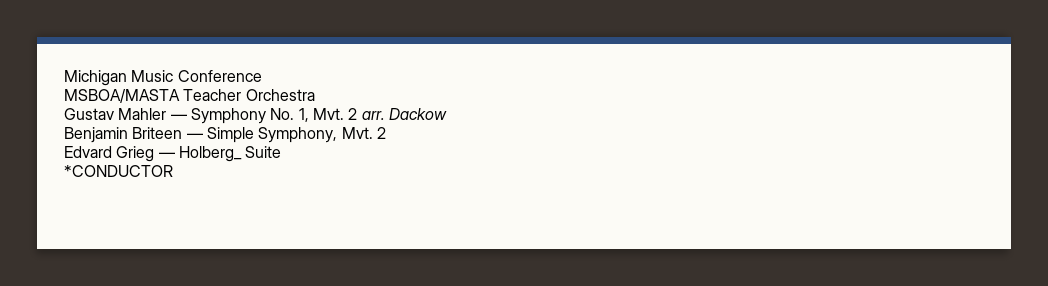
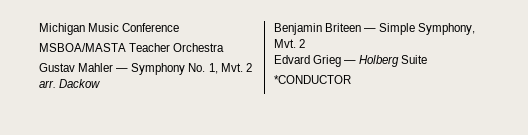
[178,146,242,162] Holberg_ -> [359,55,400,67] Holberg

